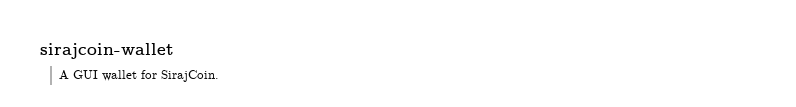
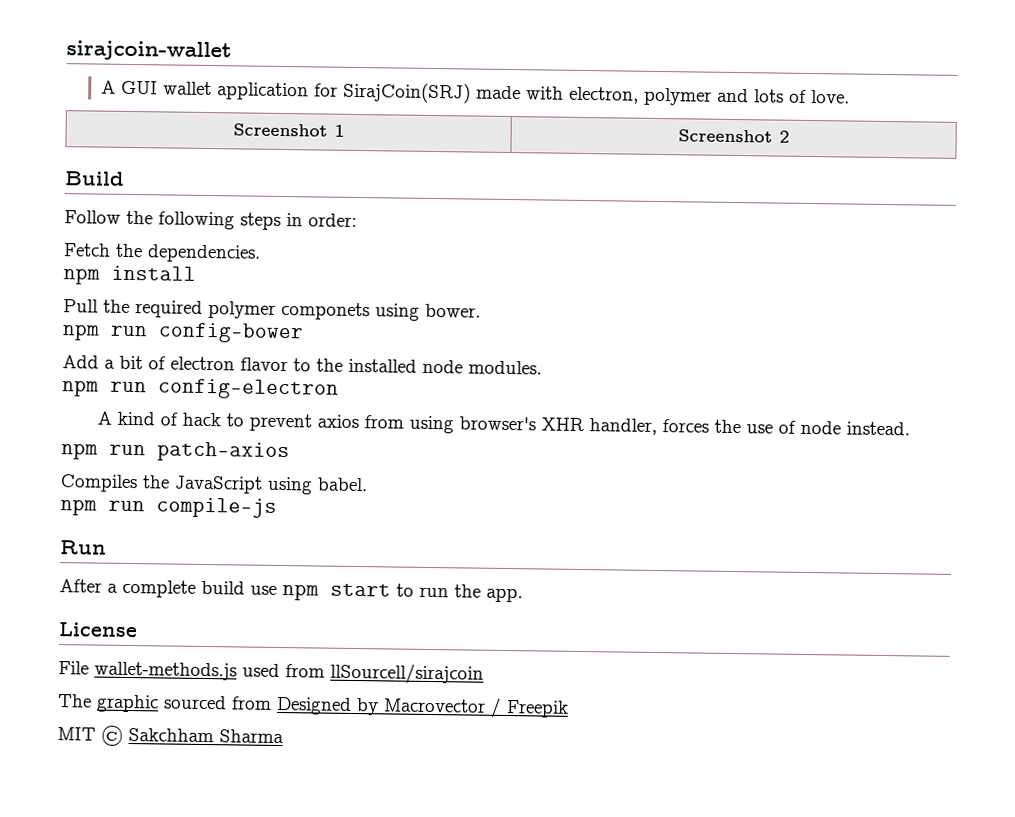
[140,70,219,82] for SirajCoin. -> [217,81,851,106] [232,123,345,137] [677,129,790,143] [64,171,125,186] [64,210,357,230] [63,243,261,263] [63,265,196,285] [63,299,481,321] [62,322,304,344] [62,355,542,375] [62,378,339,400] [97,411,911,436] [61,441,290,463] [60,474,368,495] [60,497,277,518] [60,540,107,555] [59,579,523,603] [58,622,138,638] [58,661,484,685] [58,694,569,718] [57,725,284,746] application for SirajCoin(SRJ) made with electron, polymer and lots of love. // Screenshot 1 | Screenshot 2 // Build // Follow the following steps in order: // Fetch the dependencies. // npm install // Pull the required polymer componets using bower. // npm run config-bower // Add a bit of electron flavor to the installed node modules. // npm run config-electron // A kind of hack to prevent axios from using browser's XHR handler, forces the use of node instead. // npm run patch-axios // Compiles the JavaScript using babel. // npm run compile-js // Run // After a complete build use npm start to run the app. // License // File wallet-methods.js used from llSourcell/sirajcoin // The graphic sourced from Designed by Macrovector / Freepik // MIT © Sakchham Sharma

